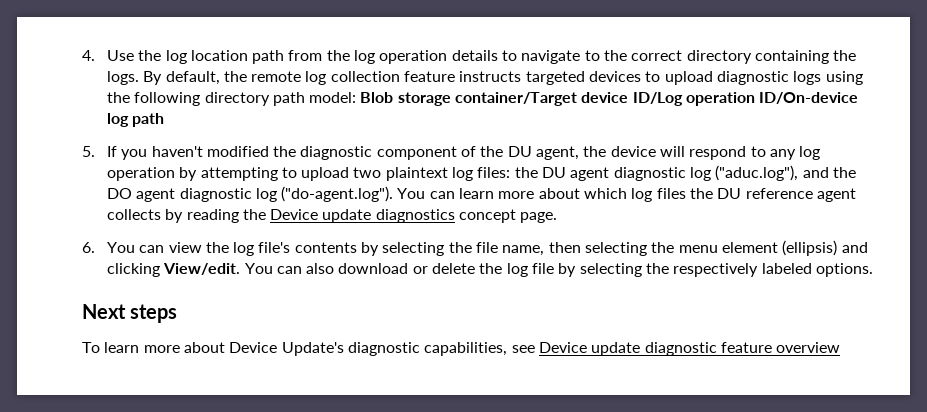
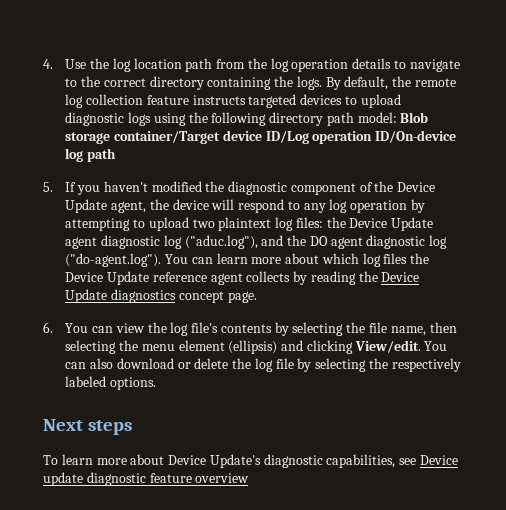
[507,146,532,157] DU -> [397,182,436,192] [65,199,108,213] Device Update
[542,167,567,178] DU -> [349,217,434,231] Device Update
[717,188,742,199] DU -> [65,271,150,285] Device Update
[322,209,372,223] update -> [65,289,108,303] Update

